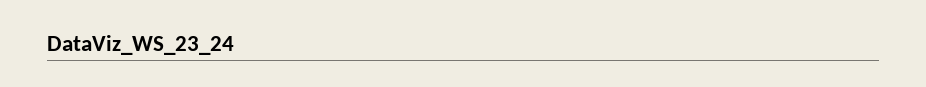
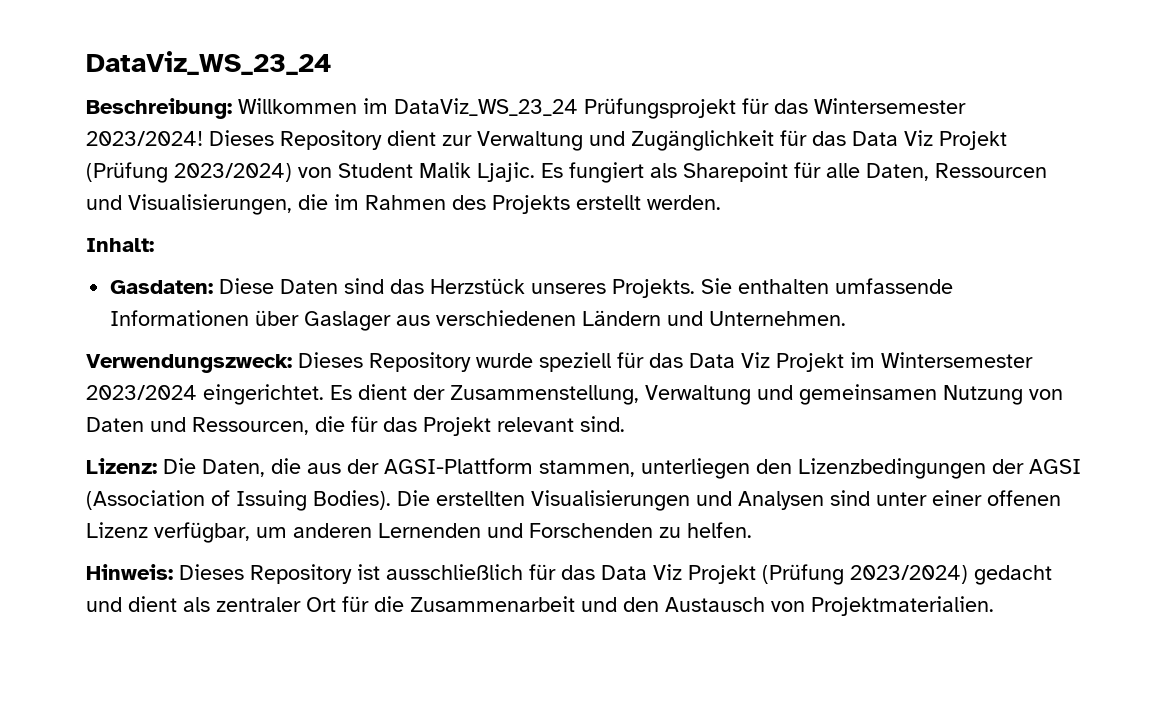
[47,35,234,55] DataViz_WS_23_24 -> [86,51,332,75] [86,98,966,119] [86,130,1007,151] [86,162,1047,183] [86,194,721,215] [86,238,154,252] [110,278,954,298] [110,310,847,331] [86,352,1033,373] [86,384,1063,405] [86,416,625,436] [86,458,1081,479] [86,490,1061,511] [86,522,752,543] [86,564,1052,585] [86,596,994,616] DataViz_WS_23_24 // Beschreibung: Willkommen im DataViz_WS_23_24 Prüfungsprojekt für das Wintersemester 2023/2024! Dieses Repository dient zur Verwaltung und Zugänglichkeit für das Data Viz Projekt (Prüfung 2023/2024) von Student Malik Ljajic. Es fungiert als Sharepoint für alle Daten, Ressourcen und Visualisierungen, die im Rahmen des Projekts erstellt werden. // Inhalt: // Gasdaten: Diese Daten sind das Herzstück unseres Projekts. Sie enthalten umfassende Informationen über Gaslager aus verschiedenen Ländern und Unternehmen. // Verwendungszweck: Dieses Repository wurde speziell für das Data Viz Projekt im Wintersemester 2023/2024 eingerichtet. Es dient der Zusammenstellung, Verwaltung und gemeinsamen Nutzung von Daten und Ressourcen, die für das Projekt relevant sind. // Lizenz: Die Daten, die aus der AGSI-Plattform stammen, unterliegen den Lizenzbedingungen der AGSI (Association of Issuing Bodies). Die erstellten Visualisierungen und Analysen sind unter einer offenen Lizenz verfügbar, um anderen Lernenden und Forschenden zu helfen. // Hinweis: Dieses Repository ist ausschließlich für das Data Viz Projekt (Prüfung 2023/2024) gedacht und dient als zentraler Ort für die Zusammenarbeit und den Austausch von Projektmaterialien.

